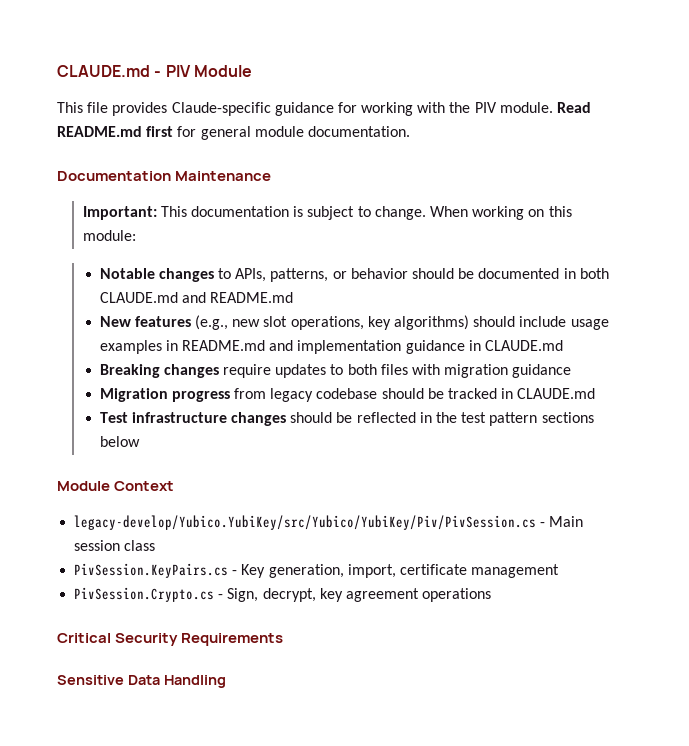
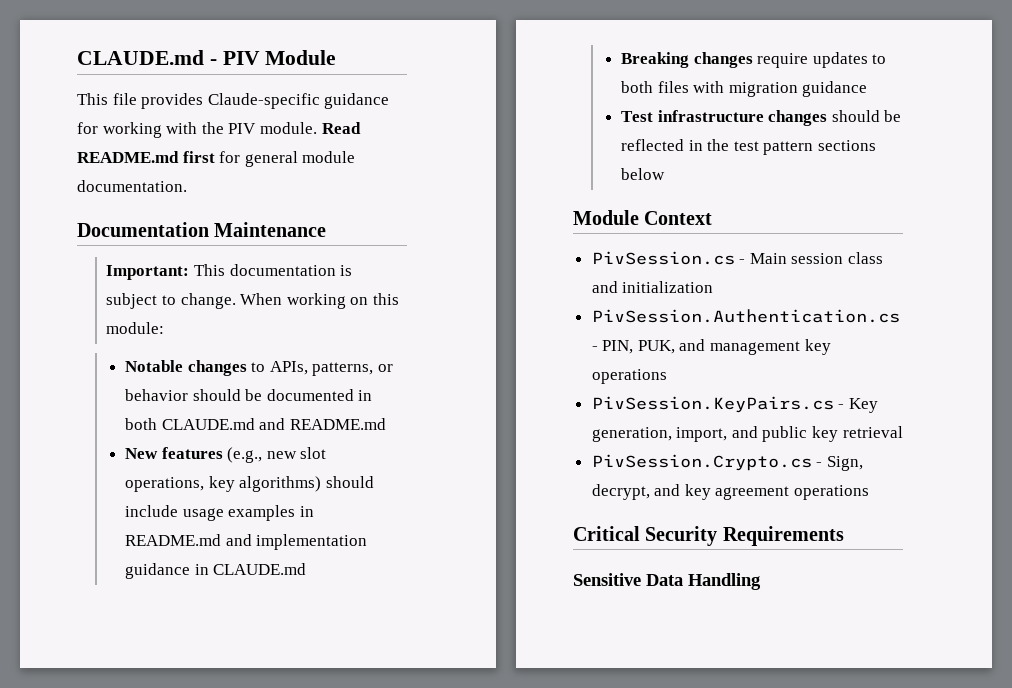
[99,388,596,402] // Migration progress from legacy codebase should be tracked in CLAUDE.md -> (868, 89) none
[74,515,537,530] legacy-develop/Yubico.YubiKey/src/Yubico/YubiKey/Piv/PivSession.cs -> [591,251,735,265] PivSession.cs
(156, 545) none -> [591,281,714,293] [591,309,900,323] [591,339,831,355] [591,369,667,384] and initialization // PivSession.Authentication.cs - PIN, PUK, and management key operations
[399,564,560,578] certificate management -> [731,426,903,442] and public key retrieval
(316, 595) none -> [654,484,681,496] and

